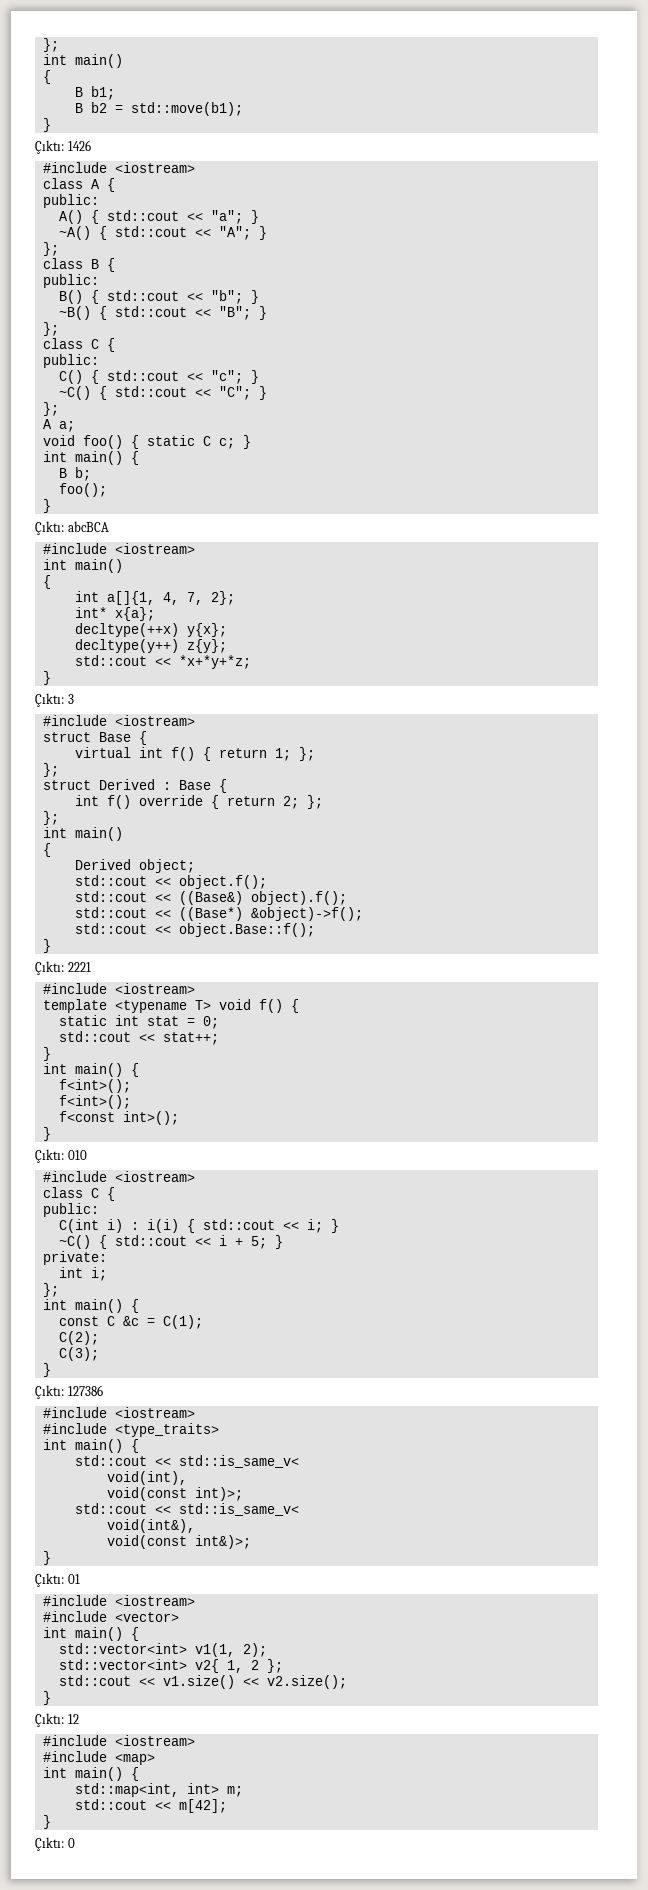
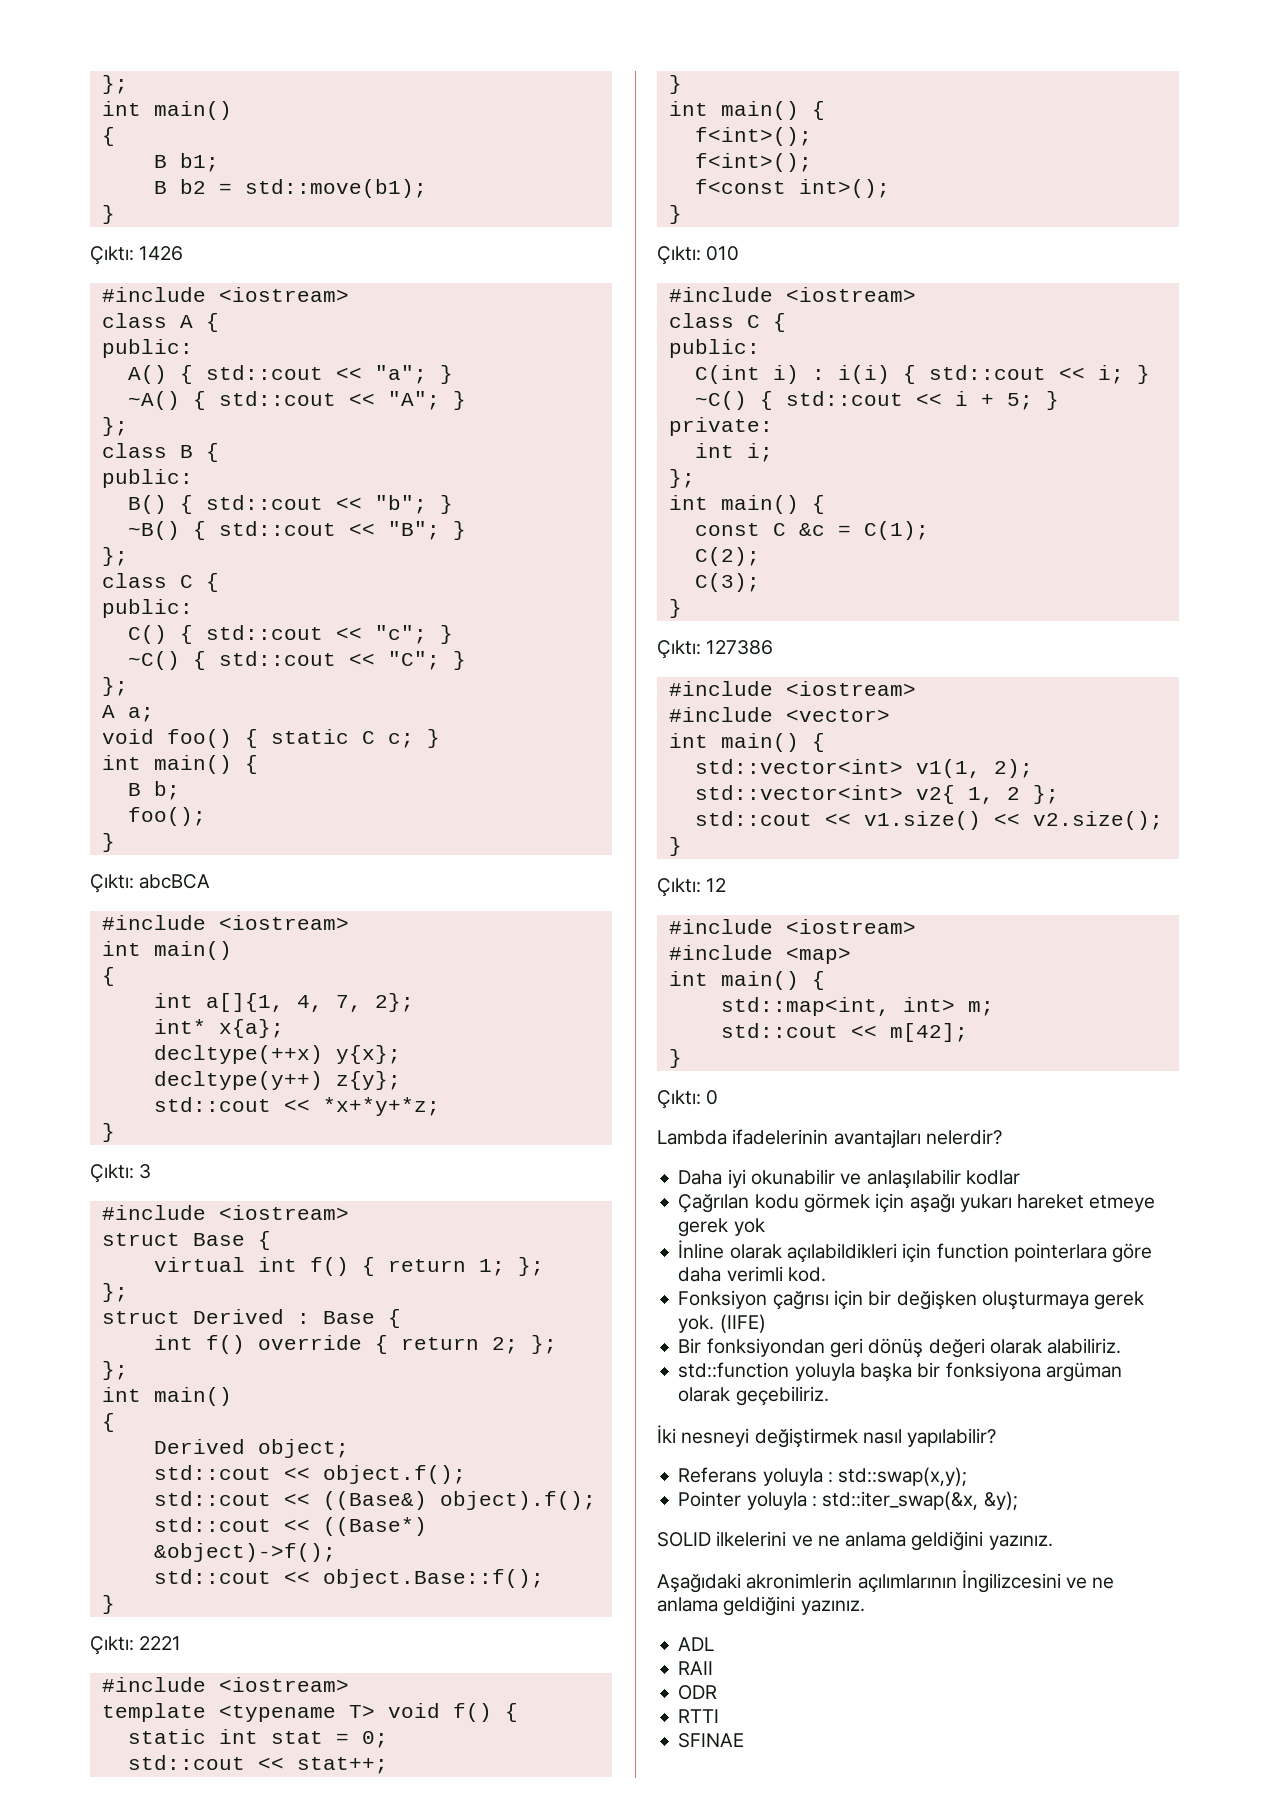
[42,1423,219,1437] [42,1439,139,1453] [74,1455,299,1468] [106,1471,187,1485] [106,1487,243,1501] [74,1503,299,1516] [106,1519,195,1533] [106,1535,251,1549] [42,1551,51,1565] [35,1573,80,1587] [42,1595,195,1606] // #include <type_traits> // int main() { // std::cout << std::is_same_v< // void(int), // void(const int)>; // std::cout << std::is_same_v< // void(int&), // void(const int&)>; // } // Çıktı: 01 // #include <iostream> -> (916, 688) none
(75, 1843) none -> [657,1129,1002,1148] [678,1169,1020,1189] [678,1193,1156,1213] [678,1218,765,1237] [678,1240,1153,1263] [678,1266,826,1282] [678,1290,1145,1310] [678,1314,766,1333] [678,1338,1122,1358] [678,1362,1122,1382] [678,1386,829,1406] [657,1425,997,1448] [678,1467,968,1486] [678,1491,1018,1510] [657,1531,1053,1551] [657,1570,1115,1593] [657,1596,865,1616] [678,1637,715,1651] [678,1661,714,1675] [678,1685,718,1700] [678,1709,720,1723] [678,1733,745,1748] // Lambda ifadelerinin avantajları nelerdir? // Daha iyi okunabilir ve anlaşılabilir kodlar // Çağrılan kodu görmek için aşağı yukarı hareket etmeye gerek yok // İnline olarak açılabildikleri için function pointerlara göre daha verimli kod. // Fonksiyon çağrısı için bir değişken oluşturmaya gerek yok. (IIFE) // Bir fonksiyondan geri dönüş değeri olarak alabiliriz. // std::function yoluyla başka bir fonksiyona argüman olarak geçebiliriz. // İki nesneyi değiştirmek nasıl yapılabilir? // Referans yoluyla : std::swap(x,y); // Pointer yoluyla : std::iter_swap(&x, &y); // SOLID ilkelerini ve ne anlama geldiğini yazınız. // Aşağıdaki akronimlerin açılımlarının İngilizcesini ve ne anlama geldiğini yazınız. // ADL // RAII // ODR // RTTI // SFINAE

